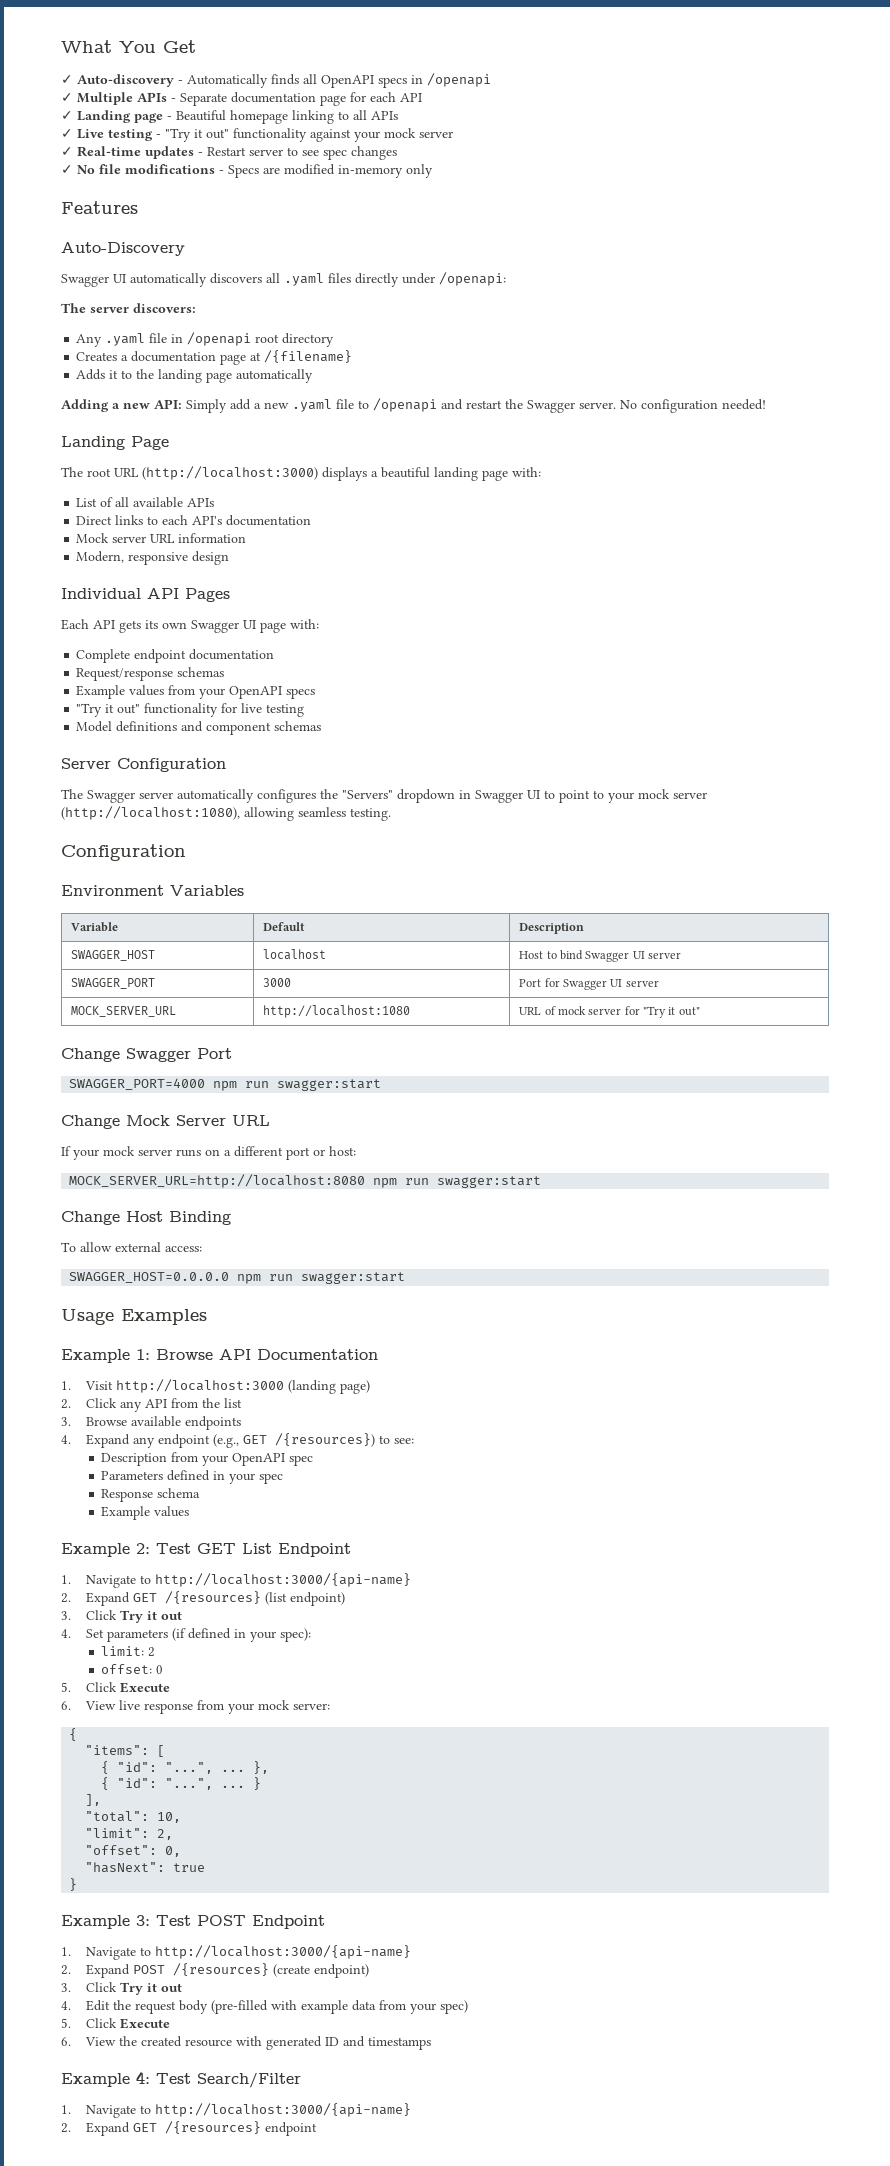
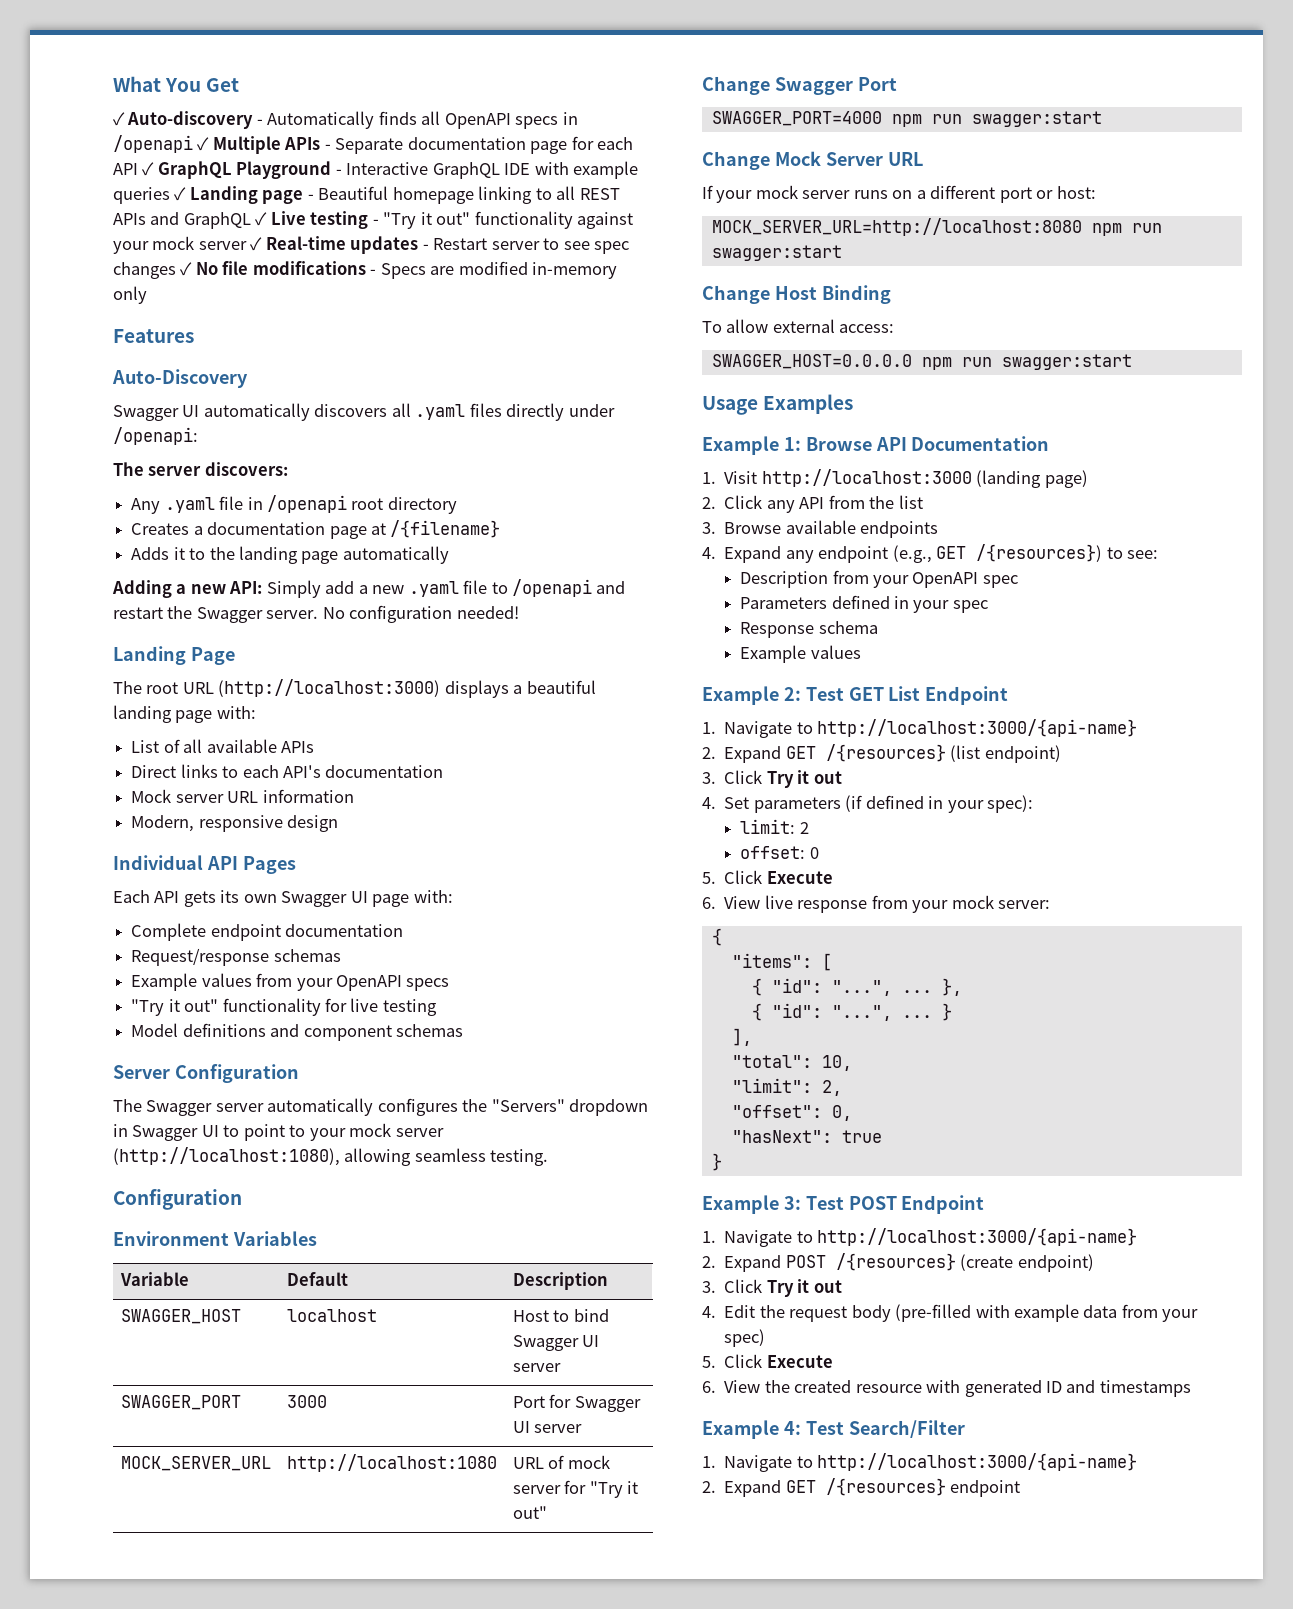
(491, 80) // -> (193, 144) none
(422, 97) // -> [142,161,639,179] [113,187,170,204] ✓ GraphQL Playground - Interactive GraphQL IDE with example queries
[371,111,398,120] APIs // -> [579,188,620,200] [113,212,251,229] REST APIs and GraphQL
(453, 134) // -> (247, 245) none
(397, 153) // -> (176, 270) none

